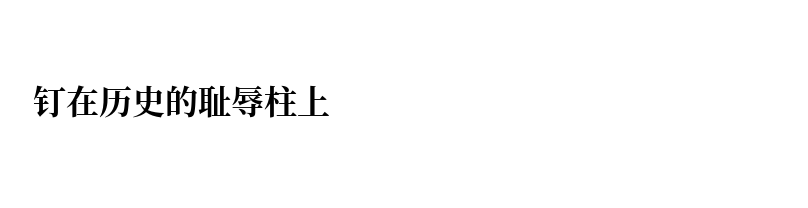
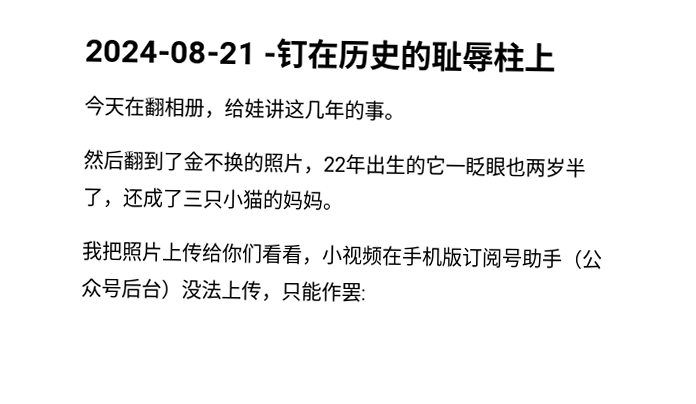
(33, 101) none -> [85,39,278,65] 2024-08-21 -
(330, 100) none -> [84,95,405,121] [83,149,586,179] [82,187,343,211] [81,240,603,270] [81,278,366,303] // 今天在翻相册，给娃讲这几年的事。 // 然后翻到了金不换的照片，22年出生的它一眨眼也两岁半了，还成了三只小猫的妈妈。 // 我把照片上传给你们看看，小视频在手机版订阅号助手（公众号后台）没法上传，只能作罢:

